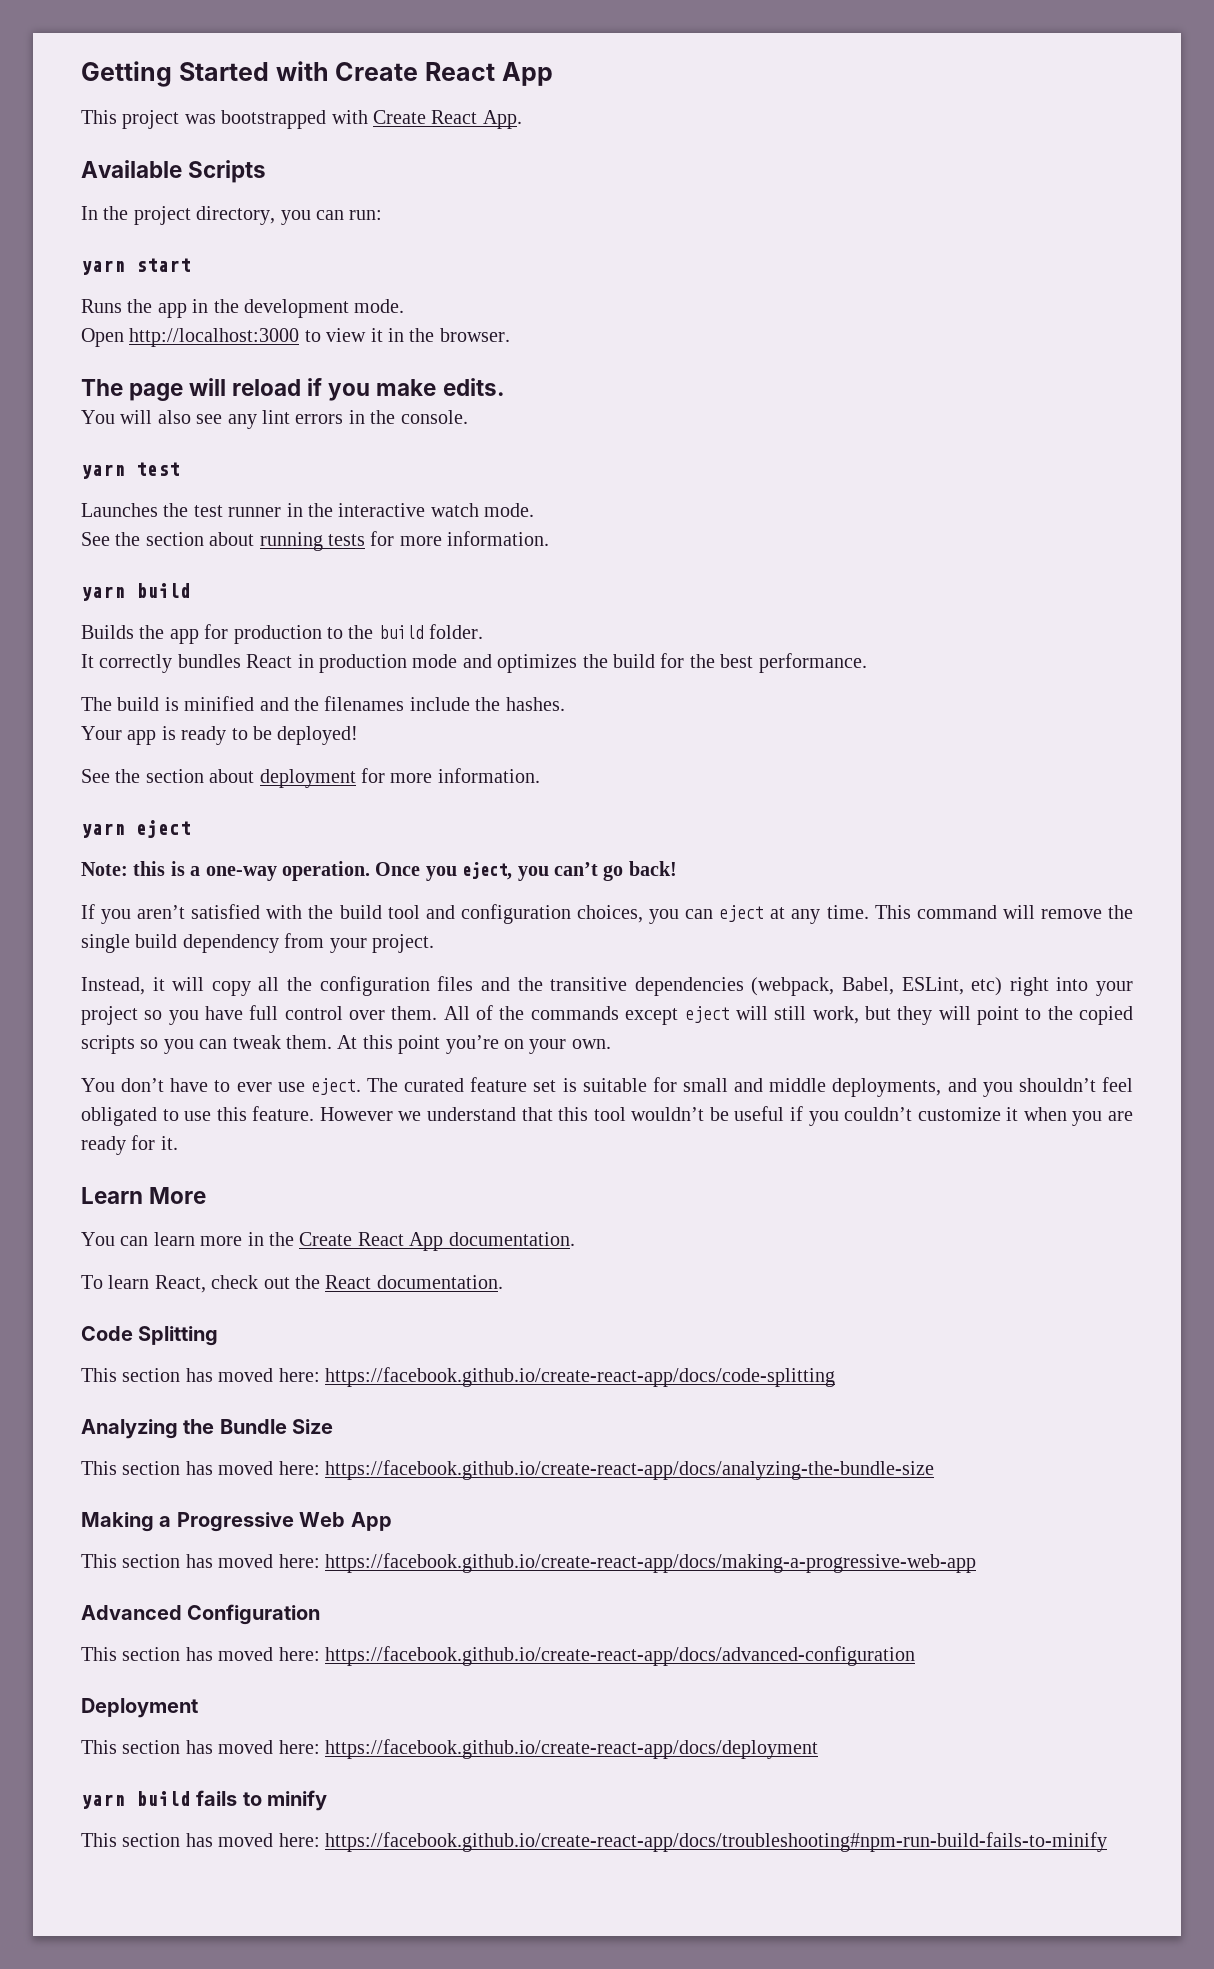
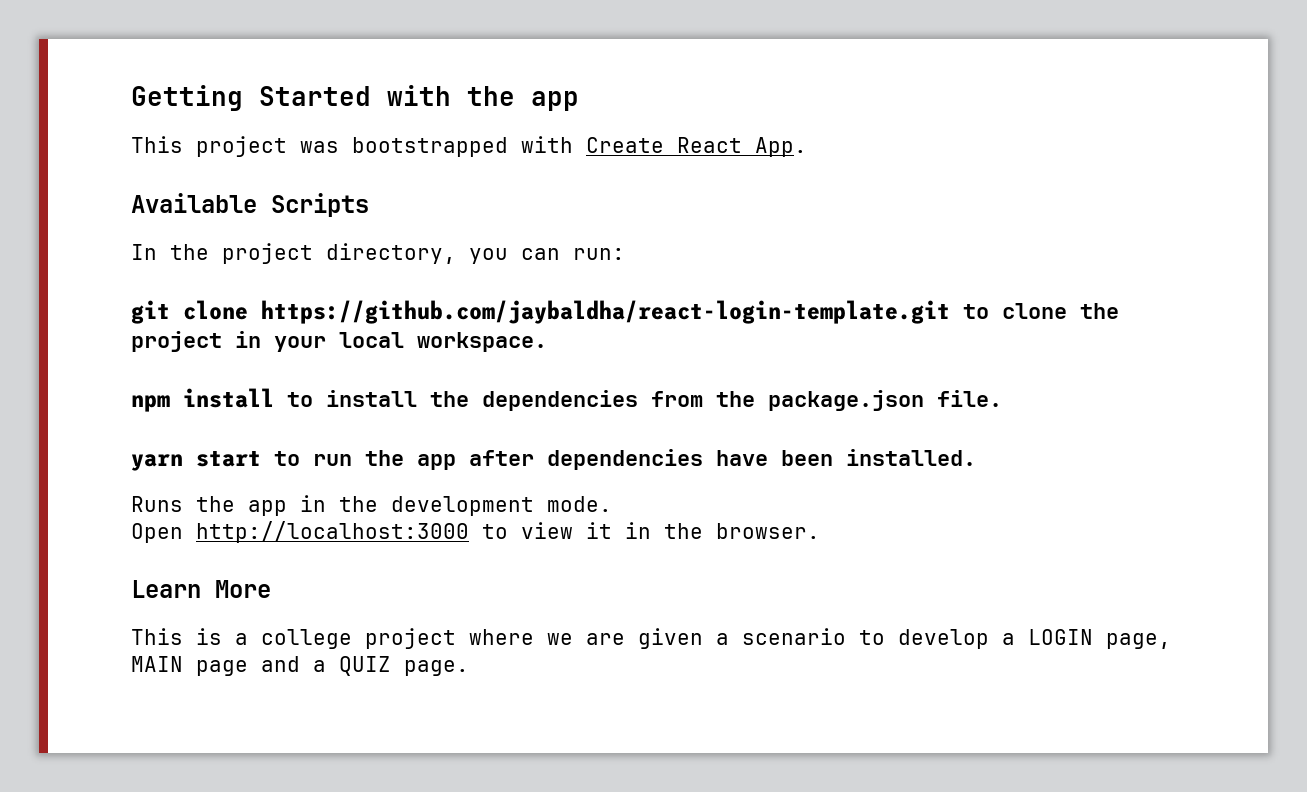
[335,62,553,86] Create React App -> [467,86,579,111] the app
[81,258,191,275] yarn start -> [131,300,1119,324] [131,331,547,352] [131,388,1002,412] [131,449,976,471] git clone https://github.com/jaybaldha/react-login-template.git to clone the project in your local workspace. // npm install to install the dependencies from the package.json file. // yarn start to run the app after dependencies have been installed.
[81,378,505,401] [81,410,468,429] [81,462,180,479] [81,503,535,517] [81,531,550,551] [81,583,191,601] [81,624,484,644] [81,653,867,673] [81,696,565,711] [81,726,359,745] [81,768,540,788] [81,820,191,838] [81,861,677,881] [81,904,1133,924] [81,933,434,953] [81,976,1133,996] [81,1005,1133,1025] [81,1035,611,1054] [81,1077,1133,1097] [81,1106,1133,1126] [81,1135,178,1155] [81,1187,207,1204] [81,1232,575,1251] [81,1275,503,1293] [81,1326,219,1346] [81,1367,835,1387] [81,1419,334,1439] [81,1460,934,1480] [81,1512,392,1532] [81,1553,976,1573] [81,1604,321,1625] [81,1646,915,1666] [81,1698,198,1718] [81,1739,818,1759] [81,1790,328,1811] [81,1832,1107,1852] The page will reload if you make edits. // You will also see any lint errors in the console. // yarn test // Launches the test runner in the interactive watch mode. // See the section about running tests for more information. // yarn build // Builds the app for production to the build folder. // It correctly bundles React in production mode and optimizes the build for the best performance. // The build is minified and the filenames include the hashes. // Your app is ready to be deployed! // See the section about deployment for more information. // yarn eject // Note: this is a one-way operation. Once you eject, you can’t go back! // If you aren’t satisfied with the build tool and configuration choices, you can eject at any time. This command will remove the single build dependency from your project. // Instead, it will copy all the configuration files and the transitive dependencies (webpack, Babel, ESLint, etc) right into your project so you have full control over them. All of the commands except eject will still work, but they will point to the copied scripts so you can tweak them. At this point you’re on your own. // You don’t have to ever use eject. The curated feature set is suitable for small and middle deployments, and you shouldn’t feel obligated to use this feature. However we understand that this tool wouldn’t be useful if you couldn’t customize it when you are ready for it. // Learn More // You can learn more in the Create React App documentation. // To learn React, check out the React documentation. // Code Splitting // This section has moved here: https://facebook.github.io/create-react-app/docs/code-splitting // Analyzing the Bundle Size // This section has moved here: https://facebook.github.io/create-react-app/docs/analyzing-the-bundle-size // Making a Progressive Web App // This section has moved here: https://facebook.github.io/create-react-app/docs/making-a-progressive-web-app // Advanced Configuration // This section has moved here: https://facebook.github.io/create-react-app/docs/advanced-configuration // Deployment // This section has moved here: https://facebook.github.io/create-react-app/docs/deployment // yarn build fails to minify // This section has moved here: https://facebook.github.io/create-react-app/docs/troubleshooting#npm-run-build-fails-to-minify -> [131,580,271,598] [131,628,1171,649] [131,656,469,676] Learn More // This is a college project where we are given a scenario to develop a LOGIN page, MAIN page and a QUIZ page.

